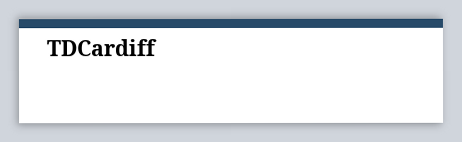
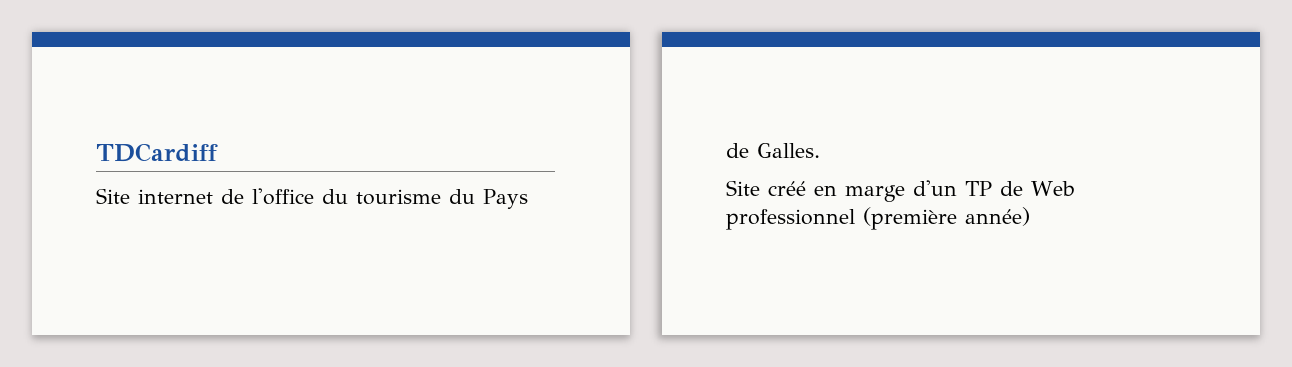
(157, 48) none -> [96,188,528,209] [726,143,820,158] [726,180,1075,202] [726,207,1030,230] // Site internet de l'office du tourisme du Pays de Galles. // Site créé en marge d'un TP de Web professionnel (première année)

